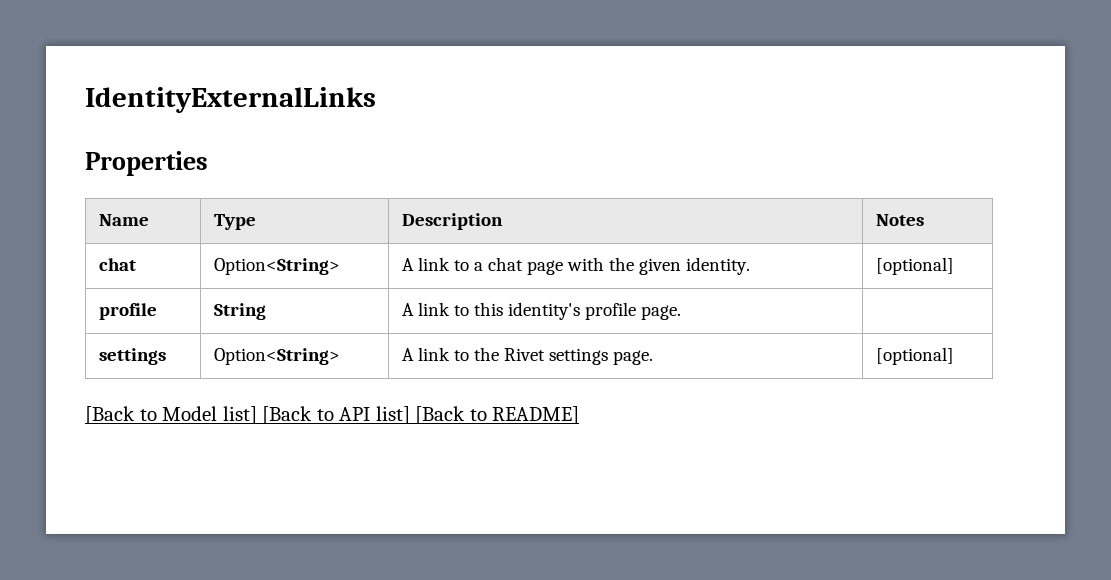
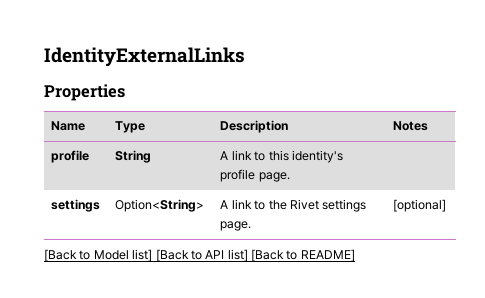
[98,258,136,271] [213,258,340,275] [401,257,750,275] [875,257,954,275] // chat | Option<String> | A link to a chat page with the given identity. | [optional] -> (429, 126) none

